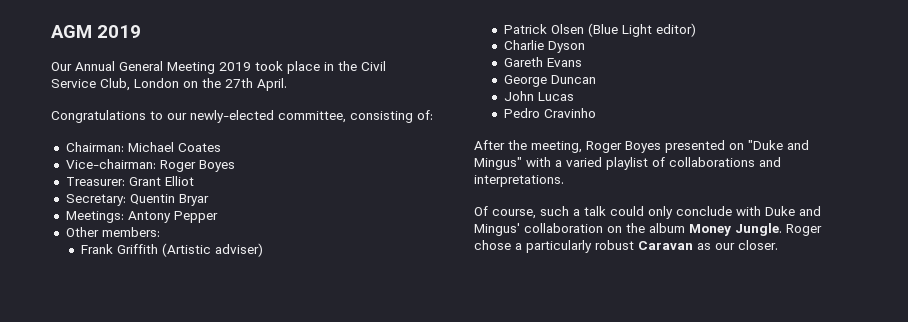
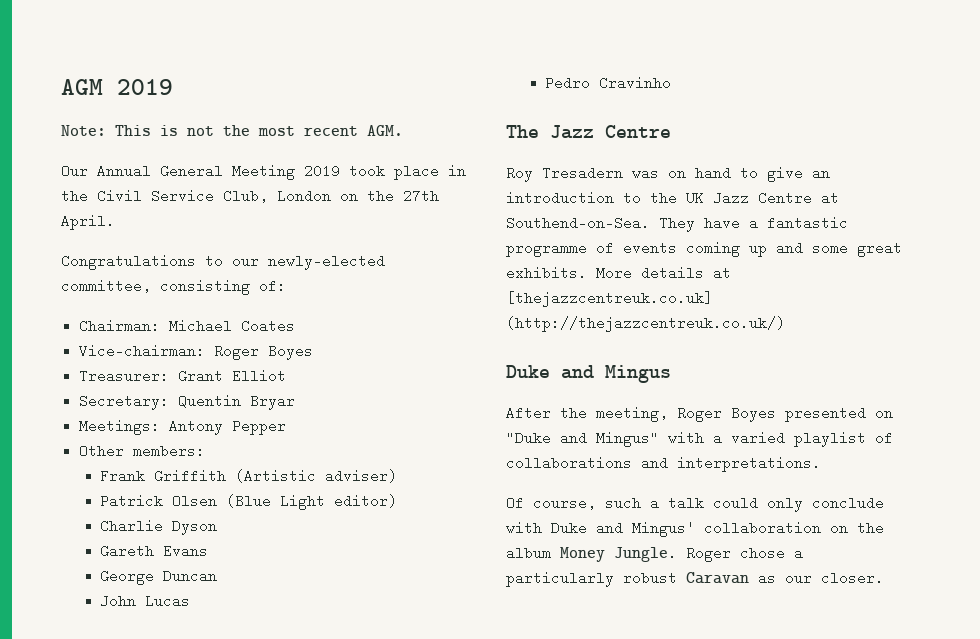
(141, 31) none -> [61,125,403,136] // Note: This is not the most recent AGM.
(597, 113) none -> [506,125,671,139] [506,166,830,182] [506,191,839,205] [506,216,848,232] [506,241,902,257] [506,266,731,280] [506,291,713,307] [506,316,785,332] [506,365,671,383] // The Jazz Centre // Roy Tresadern was on hand to give an introduction to the UK Jazz Centre at Southend-on-Sea. They have a fantastic programme of events coming up and some great exhibits. More details at [thejazzcentreuk.co.uk] (http://thejazzcentreuk.co.uk/) // Duke and Mingus

